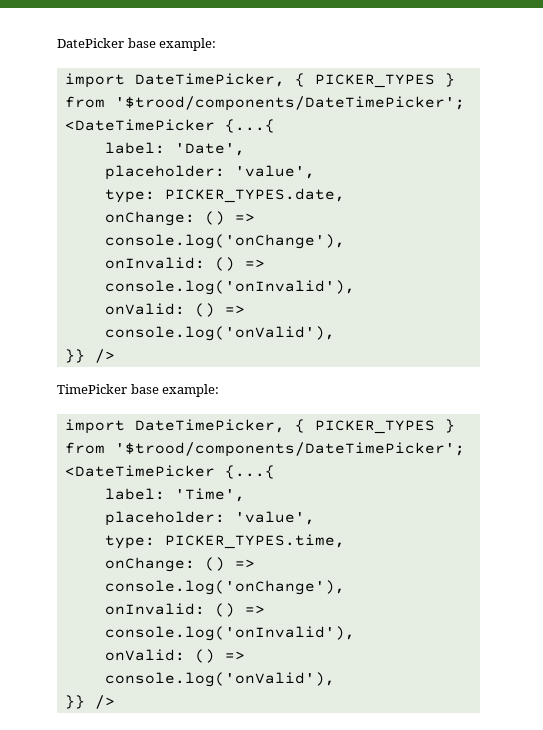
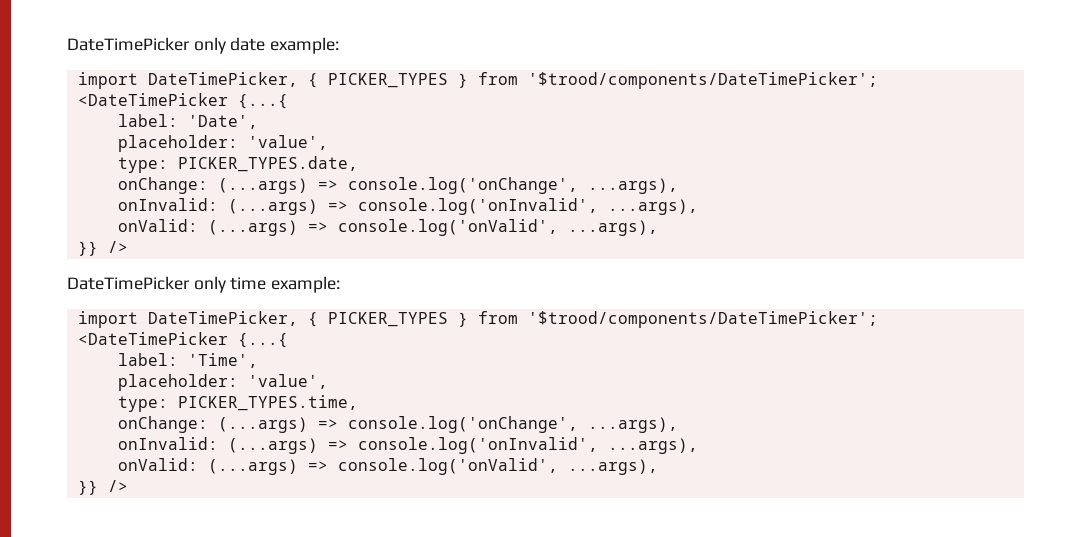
[57,38,156,48] DatePicker base -> [67,37,266,54] DateTimePicker only date
[204,211,255,225] [104,234,345,249] [104,257,265,271] [104,280,355,295] [104,303,245,317] [104,326,335,341] () => console.log('onChange'), // onInvalid: () => console.log('onInvalid'), // onValid: () => console.log('onValid'), -> [217,177,678,194] [117,198,698,215] [117,219,658,236] (...args) => console.log('onChange', ...args), // onInvalid: (...args) => console.log('onInvalid', ...args), // onValid: (...args) => console.log('onValid', ...args),
[57,384,159,394] TimePicker base -> [67,276,267,293] DateTimePicker only time
[204,557,255,571] [104,580,345,595] [104,603,265,617] [104,626,355,641] [104,649,245,663] [104,672,335,687] () => console.log('onChange'), // onInvalid: () => console.log('onInvalid'), // onValid: () => console.log('onValid'), -> [217,416,678,433] [117,437,698,454] [117,458,658,475] (...args) => console.log('onChange', ...args), // onInvalid: (...args) => console.log('onInvalid', ...args), // onValid: (...args) => console.log('onValid', ...args),

